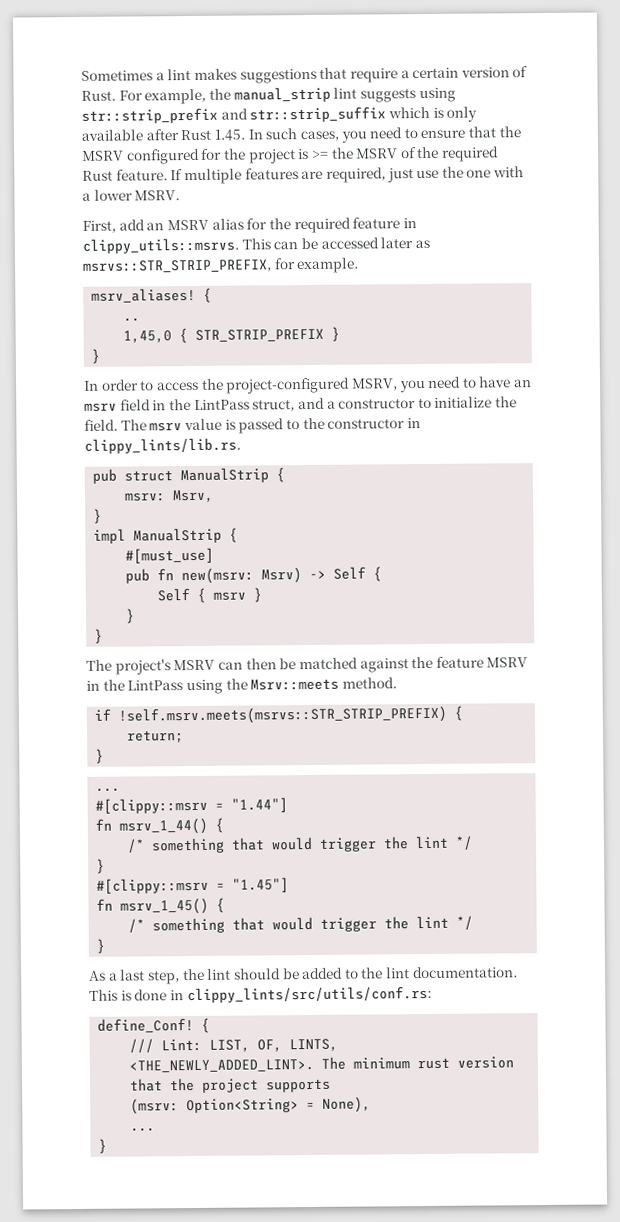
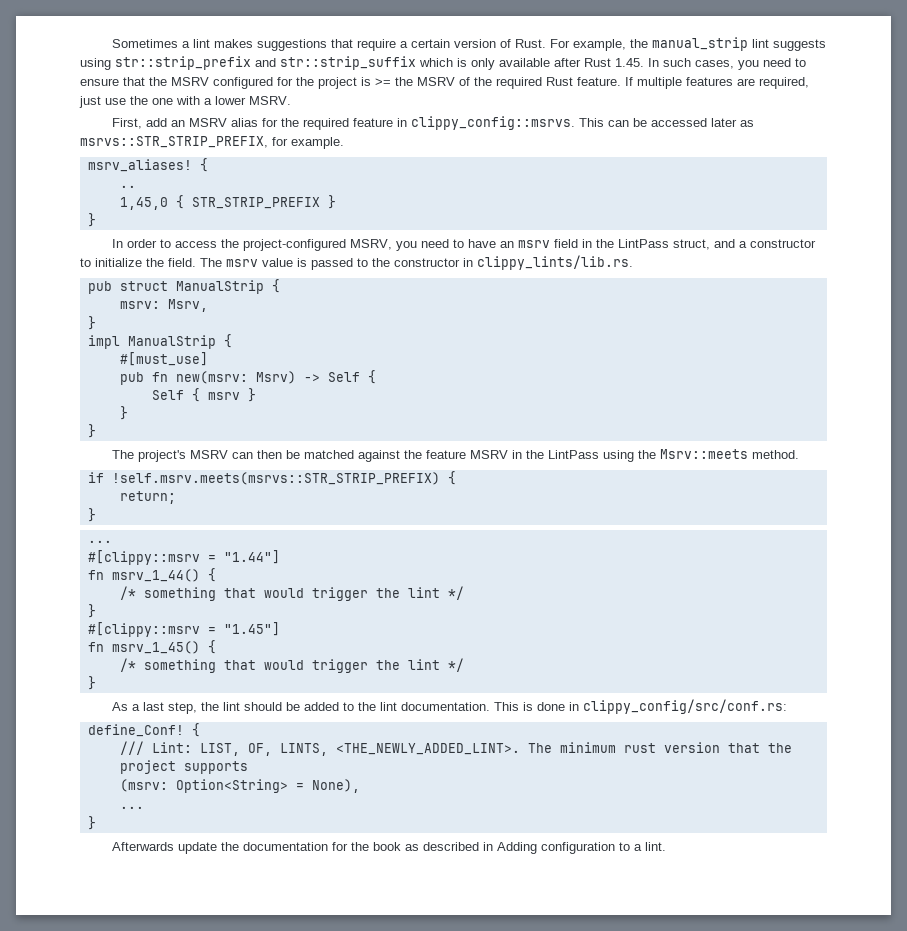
[82,237,239,254] clippy_utils::msrvs. -> [411,116,576,130] clippy_config::msrvs.
[186,985,432,1004] clippy_lints/src/utils/conf.rs: -> [583,699,788,714] clippy_config/src/conf.rs:
(108, 1146) none -> [112,842,667,854] // Afterwards update the documentation for the book as described in Adding configuration to a lint.

